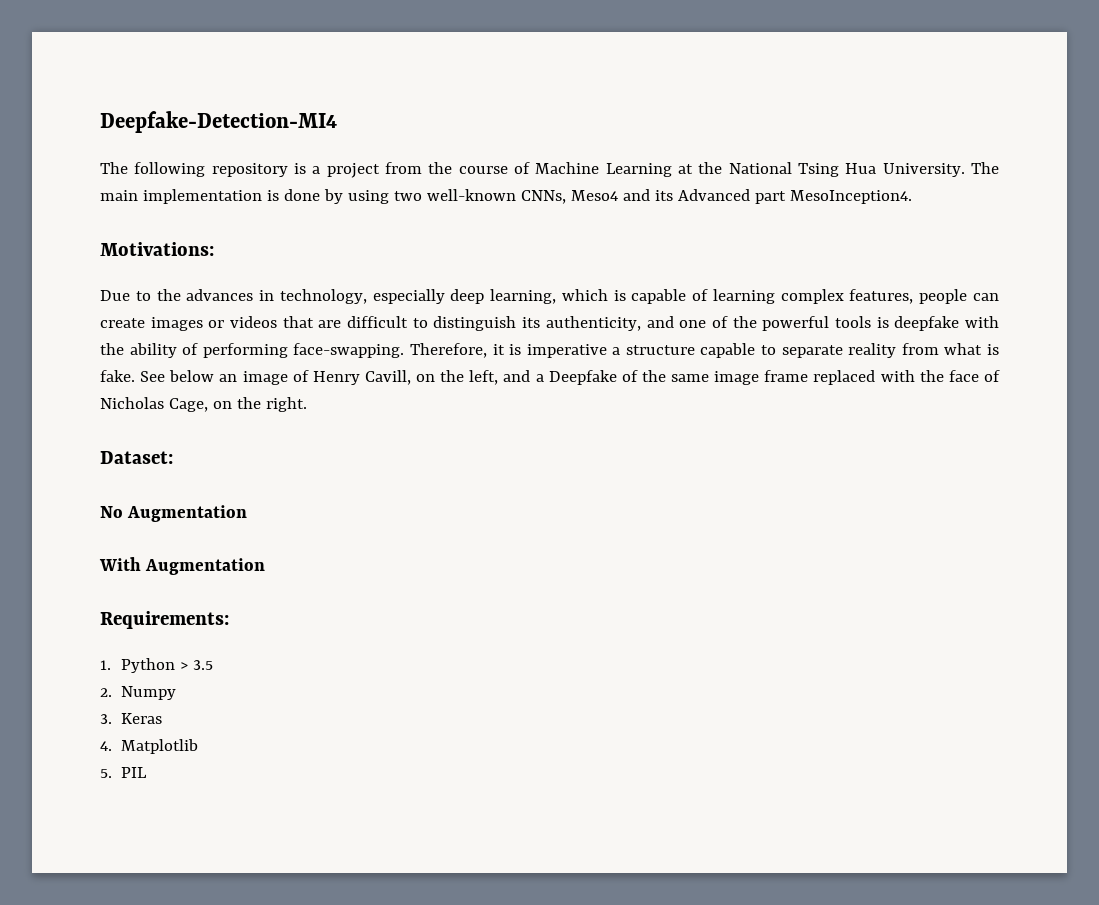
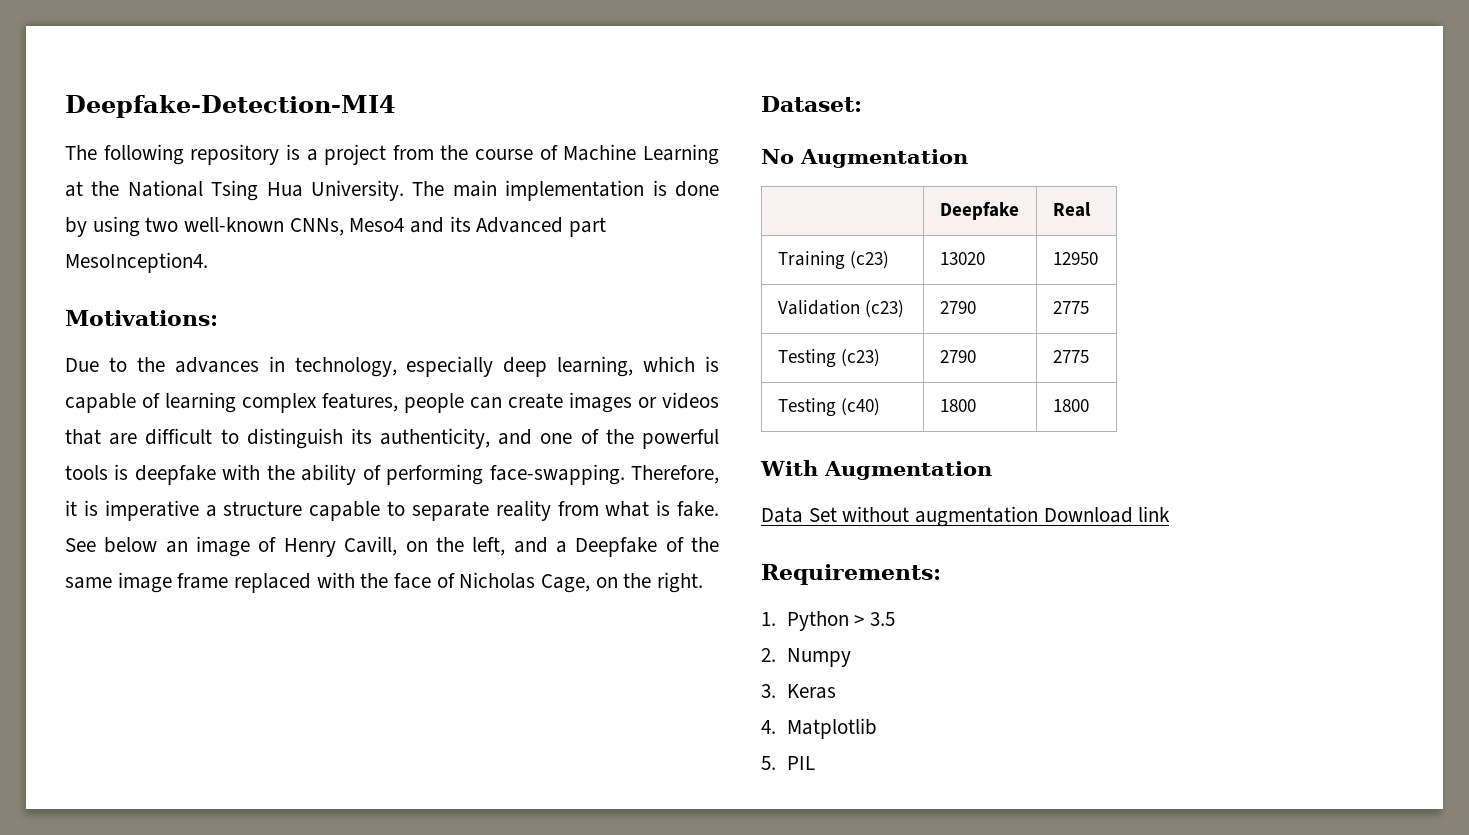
[99,557,266,575] // With Augmentation -> [939,201,1019,220] [1052,202,1091,217] [777,251,889,270] [939,252,985,265] [1052,252,1098,265] [777,300,904,318] [939,301,976,314] [1052,301,1089,314] [777,349,880,368] [939,350,976,363] [1052,350,1089,363] [777,398,880,417] [939,399,976,412] [1052,399,1089,412] [760,460,992,480] [761,506,1171,527] // | Deepfake | Real // Training (c23) | 13020 | 12950 // Validation (c23) | 2790 | 2775 // Testing (c23) | 2790 | 2775 // Testing (c40) | 1800 | 1800 // With Augmentation // Data Set without augmentation Download link

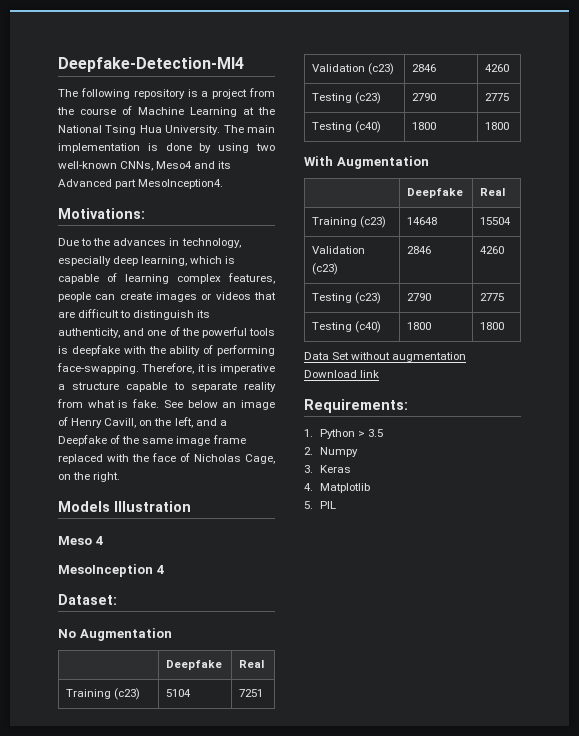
(704, 582) none -> [58,501,191,512] [58,536,103,545] [58,564,164,577] // Models Illustration // Meso 4 // MesoInception 4
[939,252,985,265] [1052,252,1098,265] [777,300,904,318] [939,301,976,314] [1052,301,1089,314] 13020 | 12950 // Validation (c23) | 2790 | 2775 -> [166,689,192,697] [239,689,264,697] [312,63,395,75] [412,64,437,72] [485,64,510,72] 5104 | 7251 // Validation (c23) | 2846 | 4260
(992, 470) none -> [407,188,464,198] [480,188,506,196] [312,216,387,228] [407,217,438,225] [480,217,512,225] [312,246,366,254] [312,263,339,275] [407,246,432,254] [480,246,505,254] [312,292,382,304] [407,293,432,301] [480,293,505,301] [312,321,382,333] [407,322,432,330] [480,322,505,330] // | Deepfake | Real // Training (c23) | 14648 | 15504 // Validation (c23) | 2846 | 4260 // Testing (c23) | 2790 | 2775 // Testing (c40) | 1800 | 1800

